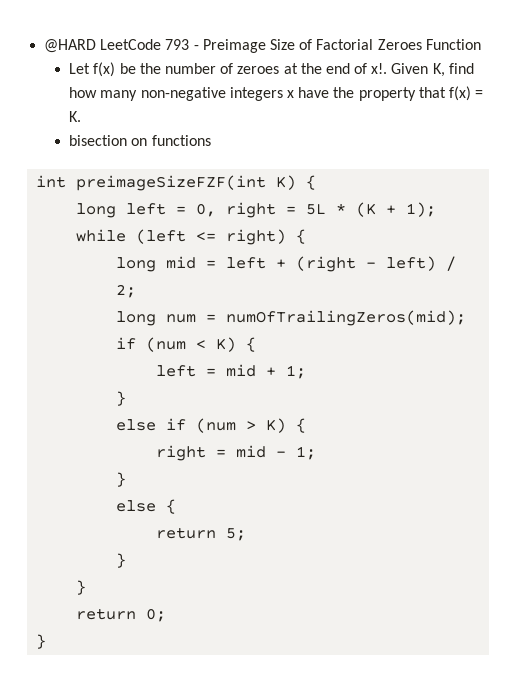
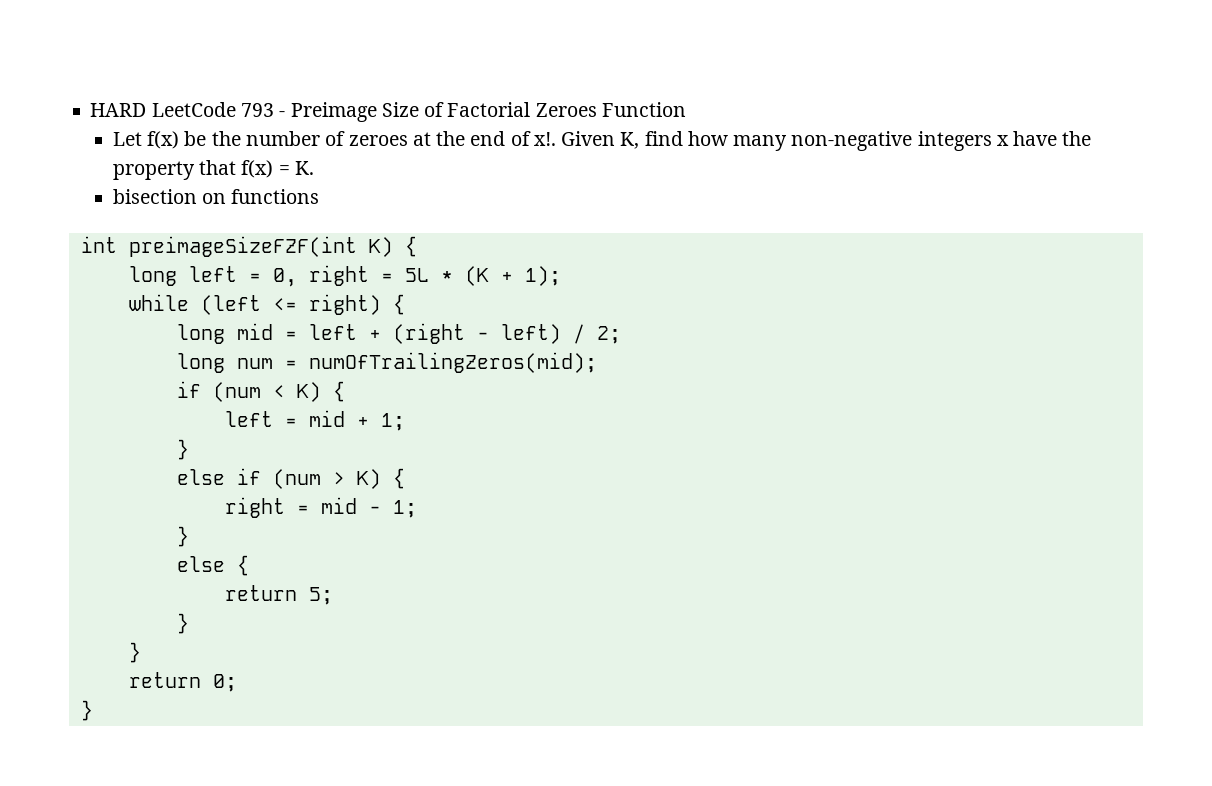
[44,39,97,53] @HARD -> [90,103,147,117] HARD

